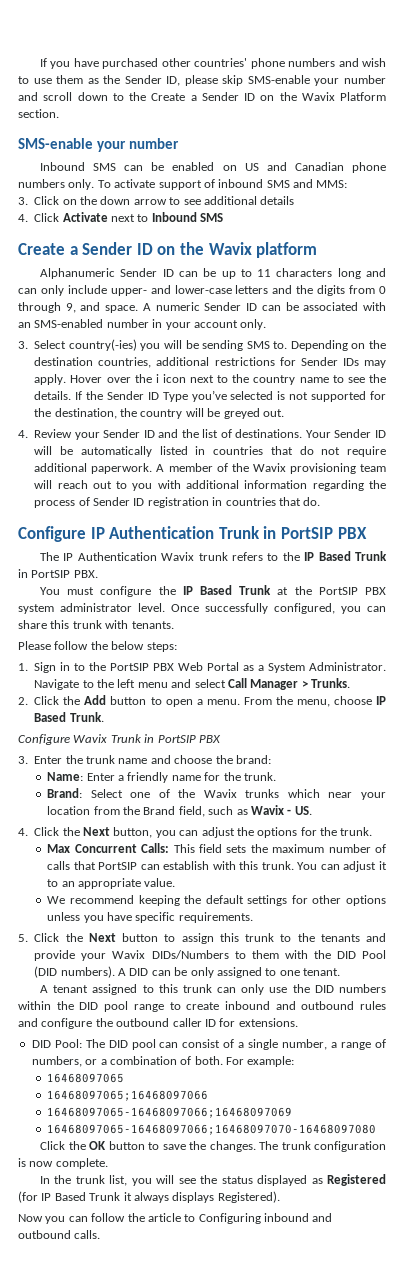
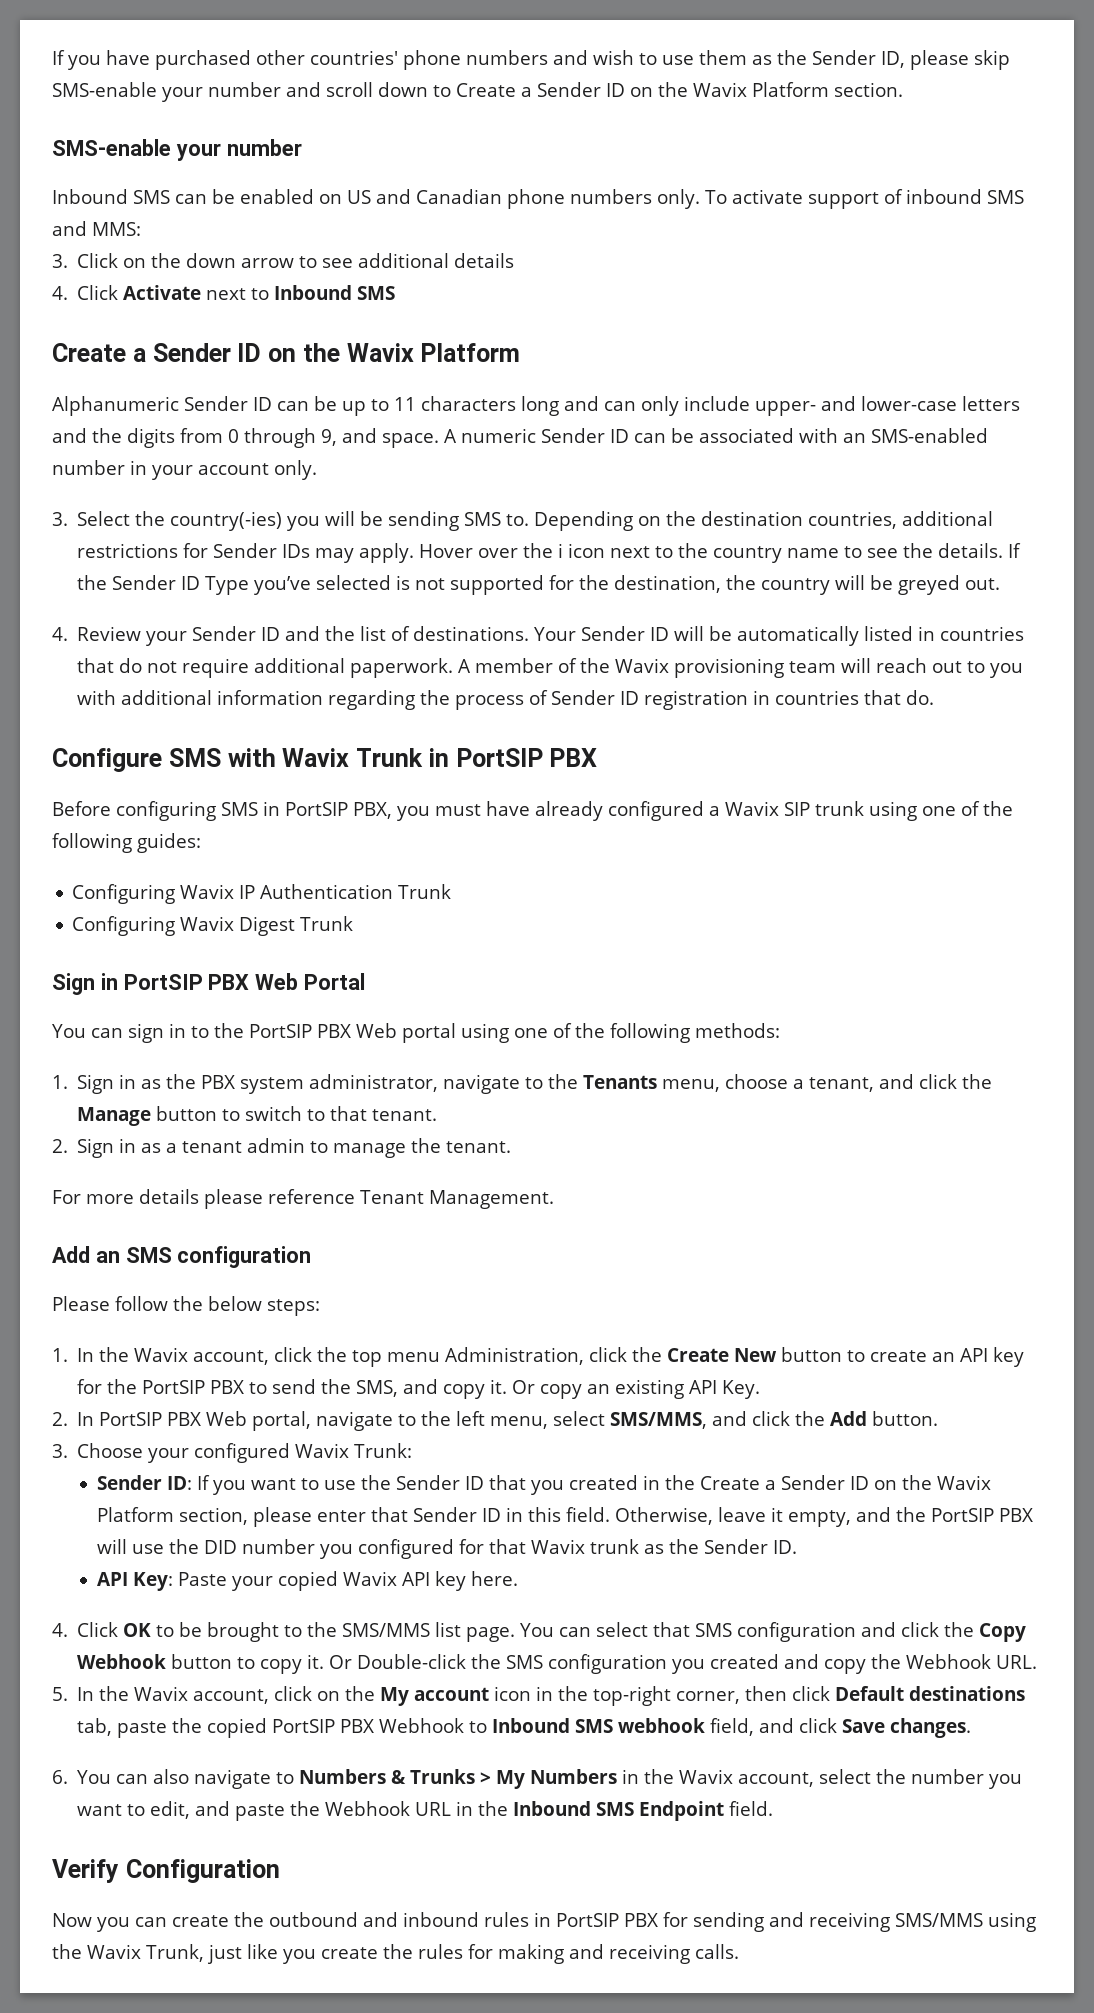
[129,92,146,101] the -> (451, 91) none
[256,242,318,258] platform -> [420,343,521,362] Platform
(67, 344) none -> [135,511,166,526] the
[90,526,367,539] [40,551,388,561] [18,569,98,578] [40,585,386,597] [18,603,386,614] [18,620,174,629] IP Authentication Trunk in PortSIP PBX // The IP Authentication Wavix trunk refers to the IP Based Trunk in PortSIP PBX. // You must configure the IP Based Trunk at the PortSIP PBX system administrator level. Once successfully configured, you can share this trunk with tenants. -> [168,748,598,767] [52,801,1013,821] [52,833,201,853] [72,884,452,904] [72,916,354,936] [52,973,366,995] [52,1023,780,1043] [52,1074,993,1094] [77,1106,438,1126] [52,1138,512,1158] [52,1189,554,1209] [52,1246,312,1268] SMS with Wavix Trunk in PortSIP PBX // Before configuring SMS in PortSIP PBX, you must have already configured a Wavix SIP trunk using one of the following guides: // Configuring Wavix IP Authentication Trunk // Configuring Wavix Digest Trunk // Sign in PortSIP PBX Web Portal // You can sign in to the PortSIP PBX Web portal using one of the following methods: // 1. Sign in as the PBX system administrator, navigate to the Tenants menu, choose a tenant, and click the Manage button to switch to that tenant. // 2. Sign in as a tenant admin to manage the tenant. // For more details please reference Tenant Management. // Add an SMS configuration
[34,662,386,673] [34,678,350,690] [18,695,386,707] [34,712,104,722] [18,734,221,745] [18,755,271,764] [47,772,276,783] [47,788,386,800] [47,805,312,817] [18,827,373,838] [47,843,386,853] [47,861,387,872] [47,878,176,889] [47,895,386,906] [47,912,253,923] [18,933,386,944] [34,950,386,961] [34,966,340,978] [40,984,387,995] [18,1001,386,1012] [18,1018,298,1029] [31,1039,386,1050] [31,1056,295,1067] [47,1073,125,1083] [47,1090,209,1101] [47,1107,293,1118] [47,1124,377,1135] [40,1141,386,1152] [18,1158,108,1169] [40,1174,386,1186] [18,1191,280,1203] [18,1213,333,1224] [18,1230,71,1239] Sign in to the PortSIP PBX Web Portal as a System Administrator. Navigate to the left menu and select Call Manager > Trunks. // 2. Click the Add button to open a menu. From the menu, choose IP Based Trunk. // Configure Wavix Trunk in PortSIP PBX // 3. Enter the trunk name and choose the brand: // Name: Enter a friendly name for the trunk. // Brand: Select one of the Wavix trunks which near your location from the Brand field, such as Wavix - US. // 4. Click the Next button, you can adjust the options for the trunk. // Max Concurrent Calls: This field sets the maximum number of calls that PortSIP can establish with this trunk. You can adjust it to an appropriate value. // We recommend keeping the default settings for other options unless you have specific requirements. // 5. Click the Next button to assign this trunk to the tenants and provide your Wavix DIDs/Numbers to them with the DID Pool (DID numbers). A DID can be only assigned to one tenant. // A tenant assigned to this trunk can only use the DID numbers within the DID pool range to create inbound and outbound rules and configure the outbound caller ID for extensions. // DID Pool: The DID pool can consist of a single number, a range of numbers, or a combination of both. For example: // 16468097065 // 16468097065;16468097066 // 16468097065-16468097066;16468097069 // 16468097065-16468097066;16468097070-16468097080 // Click the OK button to save the changes. The trunk configuration is now complete. // In the trunk list, you will see the status displayed as Registered (for IP Based Trunk it always displays Registered). // Now you can follow the article to Configuring inbound and outbound -> [77,1347,1025,1367] [77,1379,761,1399] [52,1411,939,1431] [52,1443,413,1463] [96,1475,991,1495] [96,1507,1033,1527] [96,1539,797,1559] [96,1571,518,1591] [52,1622,1027,1642] [77,1654,1038,1674] [52,1686,1026,1706] [77,1718,972,1738] [52,1769,1023,1789] [77,1801,774,1821] [52,1859,280,1883] [52,1912,1036,1932] [52,1944,690,1964] In the Wavix account, click the top menu Administration, click the Create New button to create an API key for the PortSIP PBX to send the SMS, and copy it. Or copy an existing API Key. // 2. In PortSIP PBX Web portal, navigate to the left menu, select SMS/MMS, and click the Add button. // 3. Choose your configured Wavix Trunk: // Sender ID: If you want to use the Sender ID that you created in the Create a Sender ID on the Wavix Platform section, please enter that Sender ID in this field. Otherwise, leave it empty, and the PortSIP PBX will use the DID number you configured for that Wavix trunk as the Sender ID. // API Key: Paste your copied Wavix API key here. // 4. Click OK to be brought to the SMS/MMS list page. You can select that SMS configuration and click the Copy Webhook button to copy it. Or Double-click the SMS configuration you created and copy the Webhook URL. // 5. In the Wavix account, click on the My account icon in the top-right corner, then click Default destinations tab, paste the copied PortSIP PBX Webhook to Inbound SMS webhook field, and click Save changes. // 6. You can also navigate to Numbers & Trunks > My Numbers in the Wavix account, select the number you want to edit, and paste the Webhook URL in the Inbound SMS Endpoint field. // Verify Configuration // Now you can create the outbound and inbound rules in PortSIP PBX for sending and receiving SMS/MMS using the Wavix Trunk, just like you create the rules for making and receiving

